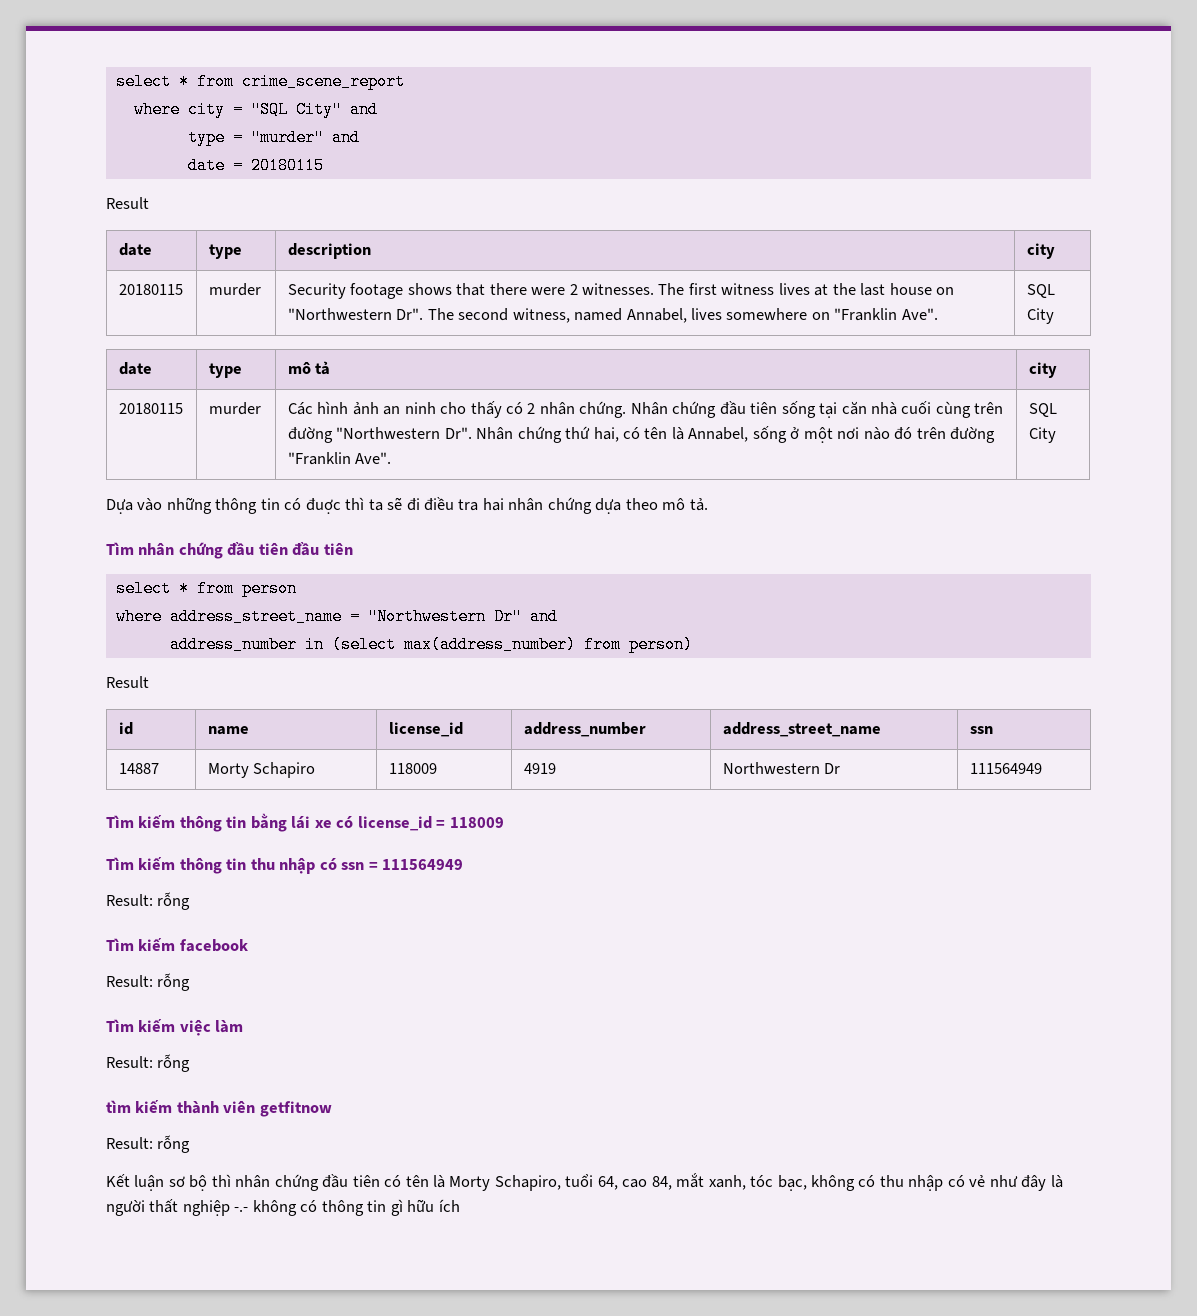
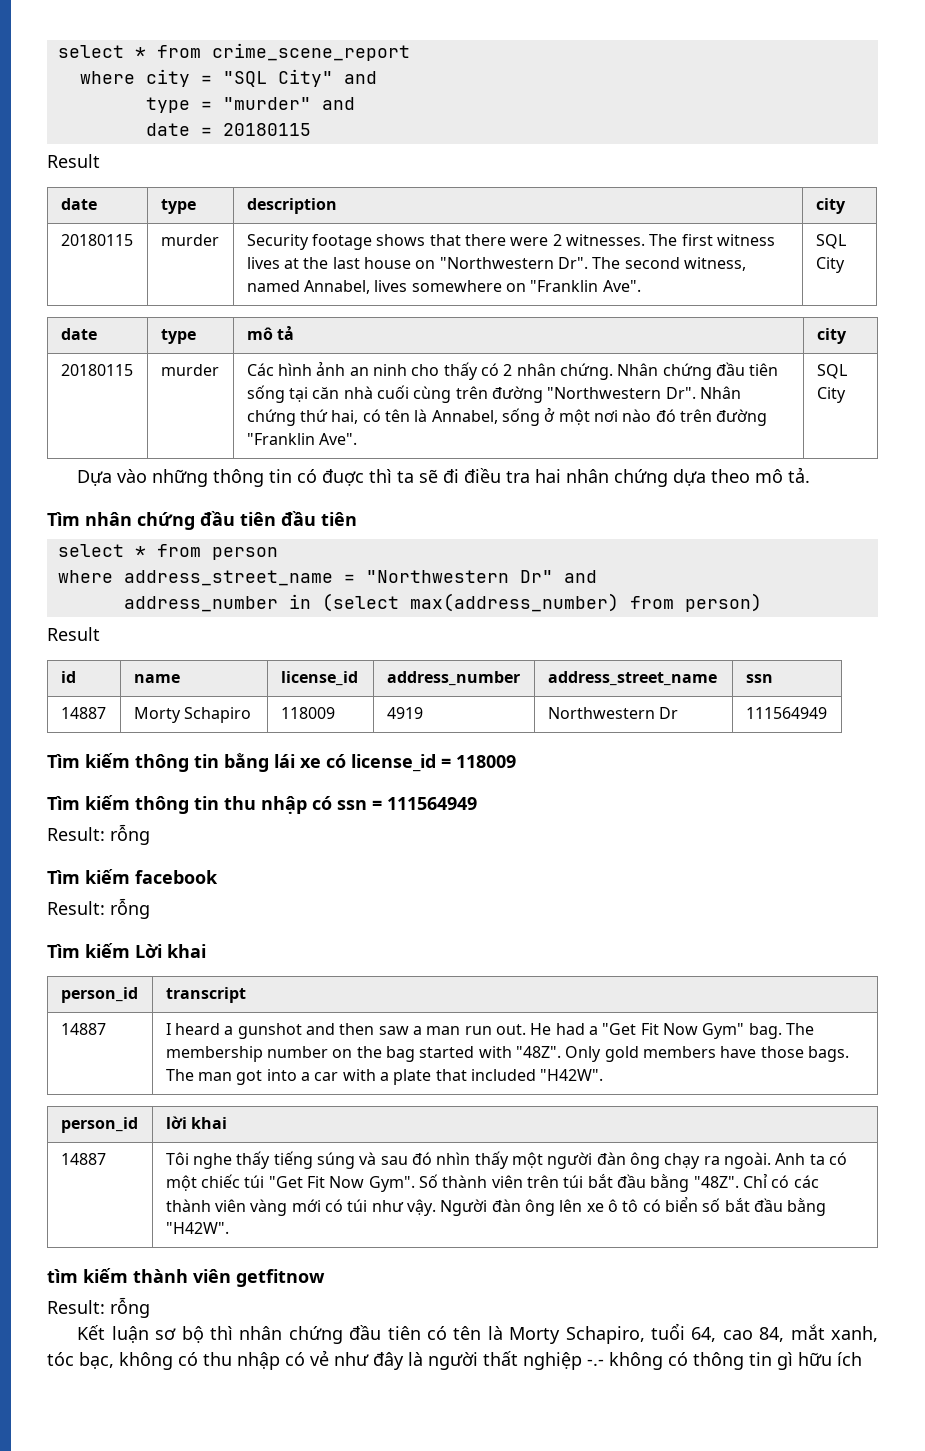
[179,1019,244,1036] [106,1054,191,1072] việc làm // Result: rỗng -> [135,944,206,958] [60,987,138,1003] [165,987,246,1003] [60,1023,106,1035] [165,1023,814,1039] [165,1046,849,1062] [165,1069,604,1085] [60,1117,138,1133] [165,1116,228,1129] [60,1153,106,1165] [165,1151,847,1169] [165,1173,819,1192] [165,1196,827,1216] [165,1222,229,1234] Lời khai // person_id | transcript // 14887 | I heard a gunshot and then saw a man run out. He had a "Get Fit Now Gym" bag. The membership number on the bag started with "48Z". Only gold members have those bags. The man got into a car with a plate that included "H42W". // person_id | lời khai // 14887 | Tôi nghe thấy tiếng súng và sau đó nhìn thấy một người đàn ông chạy ra ngoài. Anh ta có một chiếc túi "Get Fit Now Gym". Số thành viên trên túi bắt đầu bằng "48Z". Chỉ có các thành viên vàng mới có túi như vậy. Người đàn ông lên xe ô tô có biển số bắt đầu bằng "H42W".

